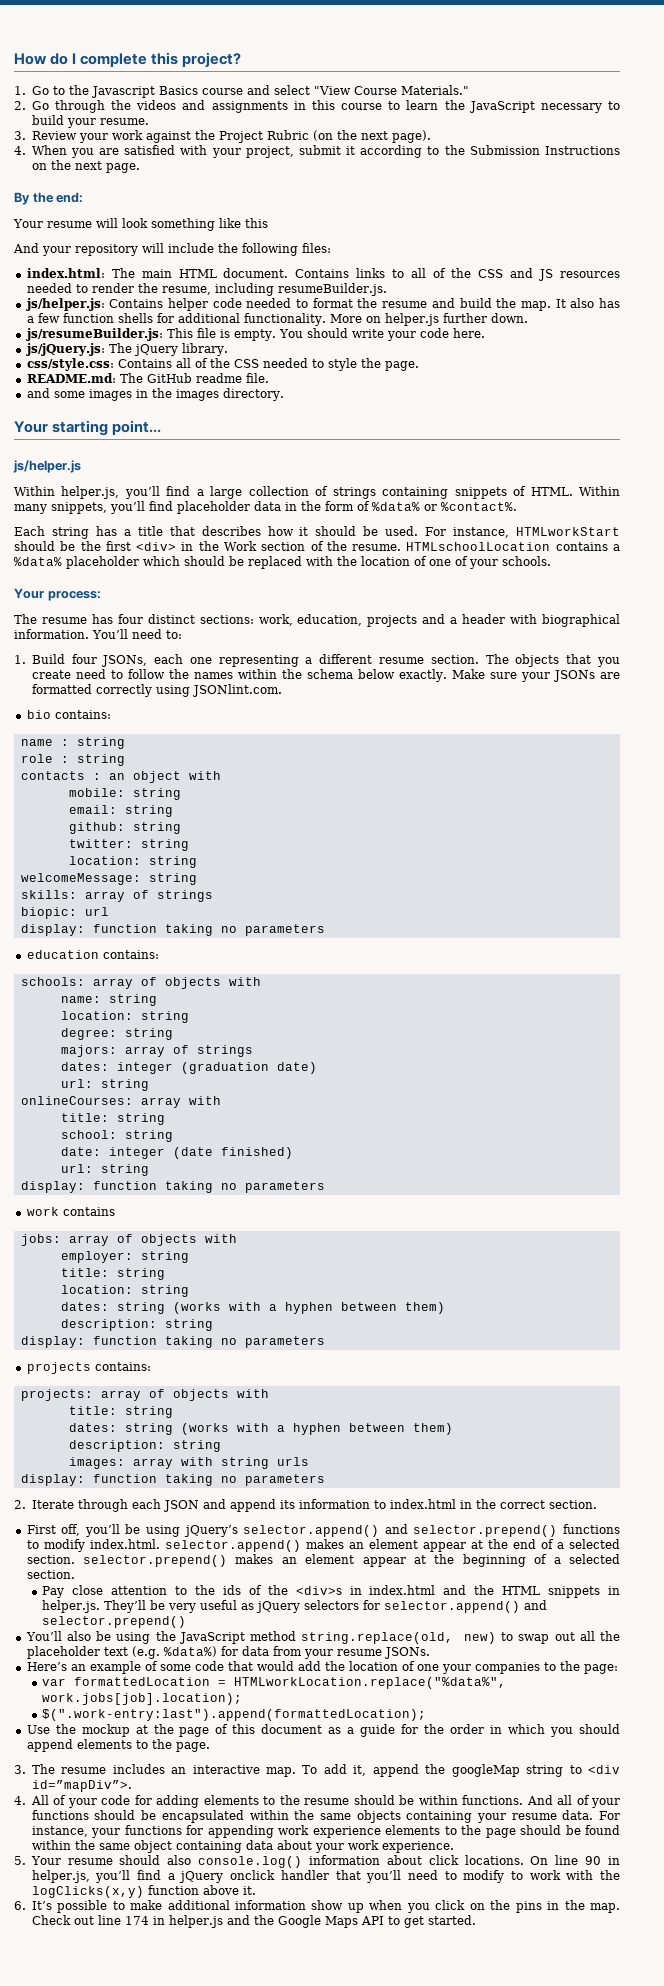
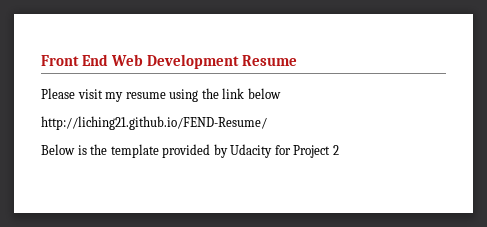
[14,52,242,67] [14,85,469,98] [14,100,620,113] [31,115,149,128] [14,130,431,143] [14,145,620,158] [31,160,140,173] [14,192,84,205] [13,218,268,231] [13,243,331,256] [26,268,620,281] [26,283,387,296] [25,298,620,311] [26,313,528,326] [25,328,485,341] [25,343,228,356] [26,358,419,371] [26,373,269,383] [26,388,284,401] [14,420,162,436] [13,460,81,473] [14,486,620,499] [14,501,517,514] [14,526,621,539] [14,541,620,551] [14,556,551,569] [14,588,101,601] [14,614,620,627] [14,629,182,639] [14,654,621,667] [31,669,621,682] [31,684,282,697] [26,710,111,719] [20,737,125,749] [20,754,125,766] [20,771,221,783] [68,788,181,800] [68,805,173,817] [68,822,181,834] [68,839,189,851] [68,856,197,868] [20,873,197,885] [20,890,213,902] [20,907,109,919] [20,924,325,936] [26,950,159,959] [20,977,261,989] [60,994,157,1006] [60,1011,189,1023] [60,1028,173,1040] [60,1045,253,1057] [60,1062,317,1074] [60,1079,149,1091] [20,1096,221,1108] [60,1113,165,1125] [60,1130,173,1142] [60,1147,293,1159] [60,1164,149,1176] [20,1181,325,1193] [26,1207,115,1216] [20,1234,237,1246] [60,1251,189,1263] [60,1268,165,1280] [60,1285,189,1297] [60,1302,445,1314] [60,1319,213,1331] [20,1336,325,1348] [26,1362,151,1374] [20,1389,269,1401] [68,1406,173,1418] [68,1423,453,1435] [68,1440,221,1452] [68,1457,309,1469] [20,1474,325,1486] [14,1499,597,1512] [26,1524,620,1537] [26,1539,620,1552] [26,1554,620,1567] [26,1570,75,1579] [42,1585,620,1598] [42,1600,548,1613] [42,1616,187,1628] [25,1631,621,1644] [26,1646,430,1659] [26,1661,618,1674] [42,1677,507,1689] [42,1693,243,1705] [42,1709,427,1721] [26,1724,621,1737] [26,1739,210,1752] [14,1764,620,1777] [31,1780,132,1792] [14,1795,621,1808] [31,1810,620,1823] [31,1825,620,1838] [31,1840,454,1853] [14,1855,620,1868] [31,1870,620,1883] [31,1885,256,1898] [14,1900,620,1913] [31,1915,476,1928] How do I complete this project? // 1. Go to the Javascript Basics course and select "View Course Materials." // 2. Go through the videos and assignments in this course to learn the JavaScript necessary to build your resume. // 3. Review your work against the Project Rubric (on the next page). // 4. When you are satisfied with your project, submit it according to the Submission Instructions on the next page. // By the end: // Your resume will look something like this // And your repository will include the following files: // index.html: The main HTML document. Contains links to all of the CSS and JS resources needed to render the resume, including resumeBuilder.js. // js/helper.js: Contains helper code needed to format the resume and build the map. It also has a few function shells for additional functionality. More on helper.js further down. // js/resumeBuilder.js: This file is empty. You should write your code here. // js/jQuery.js: The jQuery library. // css/style.css: Contains all of the CSS needed to style the page. // README.md: The GitHub readme file. // and some images in the images directory. // Your starting point... // js/helper.js // Within helper.js, you’ll find a large collection of strings containing snippets of HTML. Within many snippets, you’ll find placeholder data in the form of %data% or %contact%. // Each string has a title that describes how it should be used. For instance, HTMLworkStart should be the first <div> in the Work section of the resume. HTMLschoolLocation contains a %data% placeholder which should be replaced with the location of one of your schools. // Your process: // The resume has four distinct sections: work, education, projects and a header with biographical information. You’ll need to: // 1. Build four JSONs, each one representing a different resume section. The objects that you create need to follow the names within the schema below exactly. Make sure your JSONs are formatted correctly using JSONlint.com. // bio contains: // name : string // role : string // contacts : an object with // mobile: string // email: string // github: string // twitter: string // location: string // welcomeMessage: string // skills: array of strings // biopic: url // display: function taking no parameters // education contains: // schools: array of objects with // name: string // location: string // degree: string // majors: array of strings // dates: integer (graduation date) // url: string // onlineCourses: array with // title: string // school: string // date: integer (date finished) // url: string // display: function taking no parameters // work contains // jobs: array of objects with // employer: string // title: string // location: string // dates: string (works with a hyphen between them) // description: string // display: function taking no parameters // projects contains: // projects: array of objects with // title: string // dates: string (works with a hyphen between them) // description: string // images: array with string urls // display: function taking no parameters // 2. Iterate through each JSON and append its information to index.html in the correct section. // First off, you’ll be using jQuery’s selector.append() and selector.prepend() functions to modify index.html. selector.append() makes an element appear at the end of a selected section. selector.prepend() makes an element appear at the beginning of a selected section. // Pay close attention to the ids of the <div>s in index.html and the HTML snippets in helper.js. They’ll be very useful as jQuery selectors for selector.append() and selector.prepend() // You’ll also be using the JavaScript method string.replace(old, new) to swap out all the placeholder text (e.g. %data%) for data from your resume JSONs. // Here’s an example of some code that would add the location of one your companies to the page: // var formattedLocation = HTMLworkLocation.replace("%data%", work.jobs[job].location); // $(".work-entry:last").append(formattedLocation); // Use the mockup at the page of this document as a guide for the order in which you should append elements to the page. // 3. The resume includes an interactive map. To add it, append the googleMap string to <div id=”mapDiv”>. // 4. All of your code for adding elements to the resume should be within functions. And all of your functions should be encapsulated within the same objects containing your resume data. For instance, your functions for appending work experience elements to the page should be found within the same object containing data about your work experience. // 5. Your resume should also console.log() information about click locations. On line 90 in helper.js, you’ll find a jQuery onclick handler that you’ll need to modify to work with the logClicks(x,y) function above it. // 6. It’s possible to make additional information show up when you click on the pins in the map. Check out line 174 in helper.js and the Google Maps API to get started. -> [41,54,298,69] [41,88,281,102] [41,116,267,130] [41,144,339,158] Front End Web Development Resume // Please visit my resume using the link below // http://liching21.github.io/FEND-Resume/ // Below is the template provided by Udacity for Project 2

